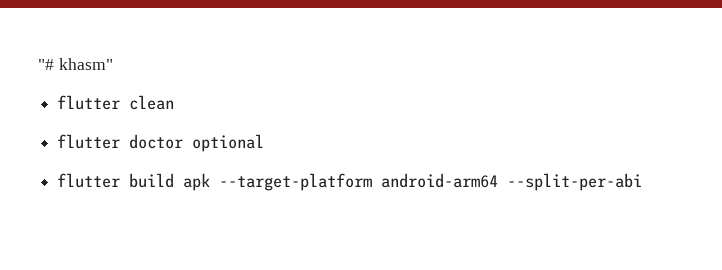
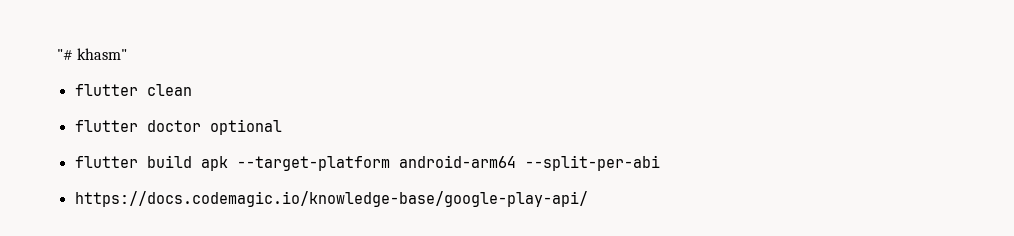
(643, 182) none -> [74,191,588,207] // https://docs.codemagic.io/knowledge-base/google-play-api/

